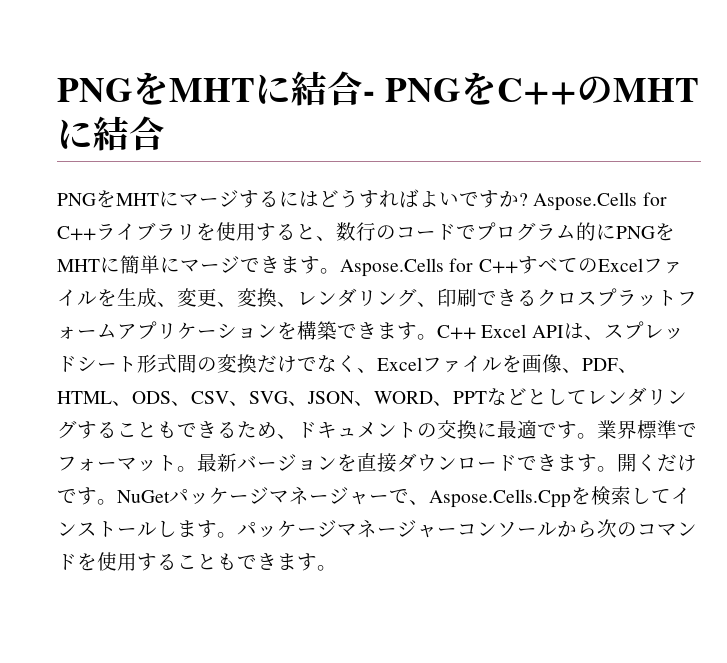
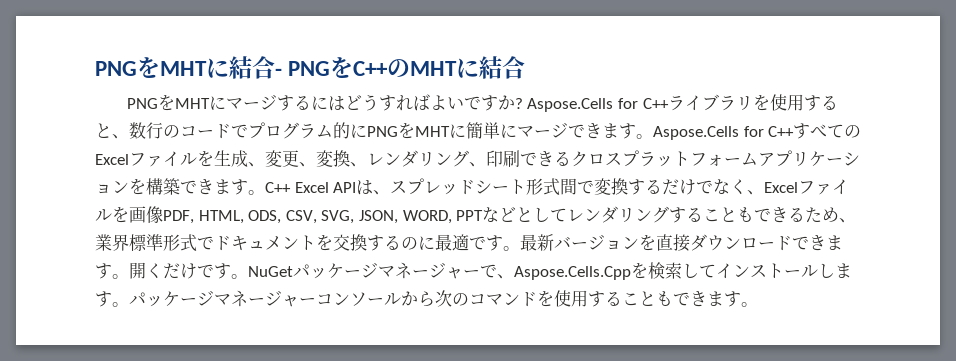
[197,354,257,373] の変換 -> [577,178,663,195] で変換する
[562,358,638,373] [57,391,453,406] 、PDF、HTML、ODS、CSV、SVG、JSON、WORD、 -> [163,210,452,224] PDF, HTML, ODS, CSV, SVG, JSON, WORD,
[297,420,697,439] [57,455,177,472] ドキュメントの交換に最適です。業界標準でフォーマット -> [95,234,503,252] 業界標準形式でドキュメントを交換するのに最適です

